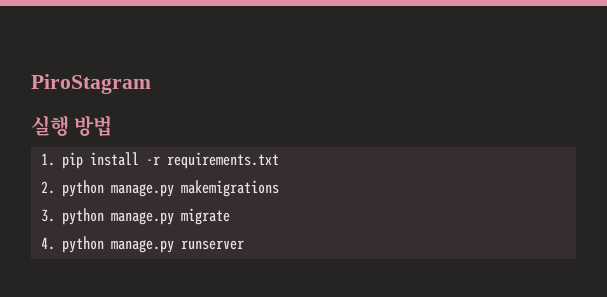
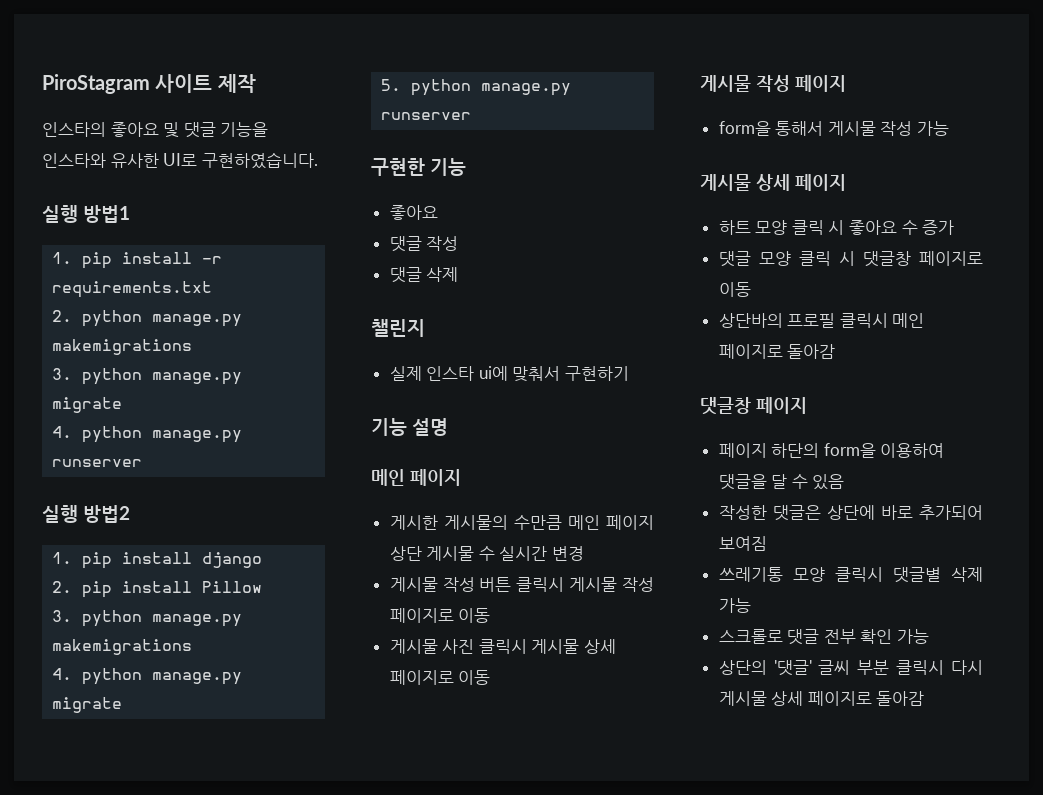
[31,115,113,137] // 실행 방법 -> [155,74,256,93] [42,122,269,138] [42,152,318,169] [42,205,130,223] 사이트 제작 // 인스타의 좋아요 및 댓글 기능을 인스타와 유사한 UI로 구현하였습니다. // 실행 방법1
(245, 245) none -> [42,505,130,523] [52,552,263,569] [52,581,263,598] [52,610,243,627] [52,639,193,655] [52,668,243,685] [52,697,123,713] [381,79,572,96] [381,112,472,120] [371,158,466,176] [389,205,438,220] [389,236,459,252] [389,267,459,283] [371,319,425,337] [389,366,630,382] [371,418,448,436] [371,469,461,486] [389,515,654,530] [389,546,585,561] [389,577,654,592] [389,608,491,623] [389,639,617,654] [389,670,491,685] [700,75,846,92] [718,121,950,136] [700,174,846,191] [718,220,955,235] [718,251,983,267] [718,282,751,297] [718,313,925,328] [718,344,836,359] [700,397,807,415] [718,443,945,458] [718,474,845,490] [718,505,983,521] [718,536,767,551] [718,567,983,583] [718,598,751,613] [718,629,930,645] [718,660,983,676] [718,691,925,706] // 실행 방법2 // 1. pip install django // 2. pip install Pillow // 3. python manage.py makemigrations // 4. python manage.py migrate // 5. python manage.py runserver // 구현한 기능 // 좋아요 // 댓글 작성 // 댓글 삭제 // 챌린지 // 실제 인스타 ui에 맞춰서 구현하기 // 기능 설명 // 메인 페이지 // 게시한 게시물의 수만큼 메인 페이지 상단 게시물 수 실시간 변경 // 게시물 작성 버튼 클릭시 게시물 작성 페이지로 이동 // 게시물 사진 클릭시 게시물 상세 페이지로 이동 // 게시물 작성 페이지 // form을 통해서 게시물 작성 가능 // 게시물 상세 페이지 // 하트 모양 클릭 시 좋아요 수 증가 // 댓글 모양 클릭 시 댓글창 페이지로 이동 // 상단바의 프로필 클릭시 메인 페이지로 돌아감 // 댓글창 페이지 // 페이지 하단의 form을 이용하여 댓글을 달 수 있음 // 작성한 댓글은 상단에 바로 추가되어 보여짐 // 쓰레기통 모양 클릭시 댓글별 삭제 가능 // 스크롤로 댓글 전부 확인 가능 // 상단의 '댓글' 글씨 부분 클릭시 다시 게시물 상세 페이지로 돌아감

